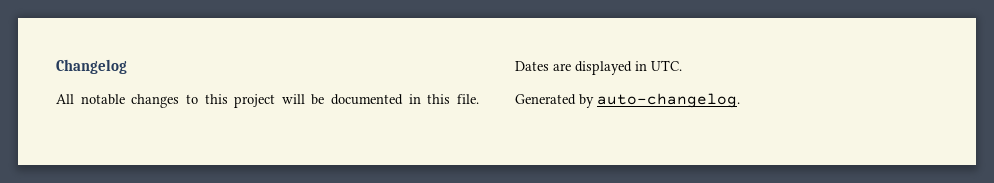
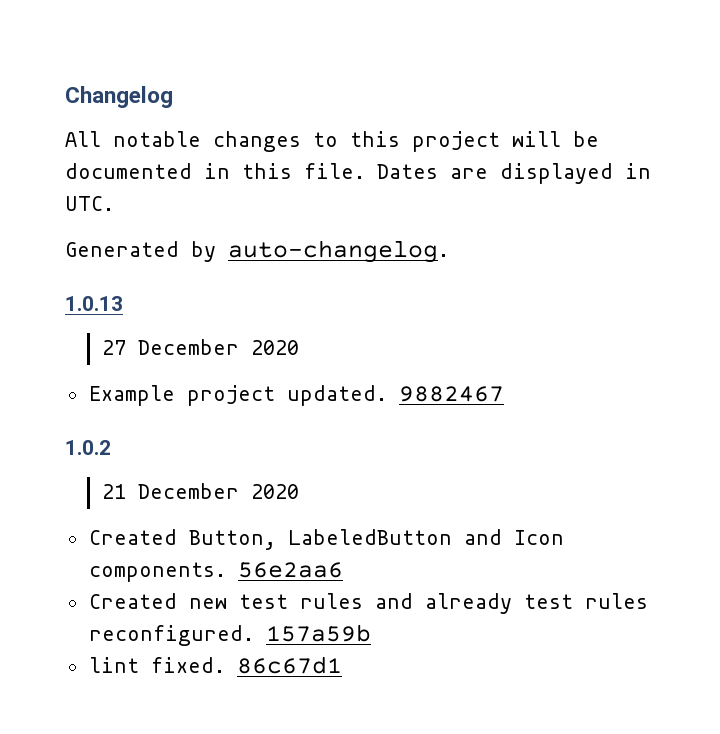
(740, 100) none -> [65,296,123,311] [101,339,299,355] [88,385,504,406] [65,440,111,455] [101,483,299,499] [88,529,564,550] [88,562,343,582] [88,593,648,614] [88,624,371,646] [88,656,342,674] // 1.0.13 // 27 December 2020 // Example project updated. 9882467 // 1.0.2 // 21 December 2020 // Created Button, LabeledButton and Icon components. 56e2aa6 // Created new test rules and already test rules reconfigured. 157a59b // lint fixed. 86c67d1

